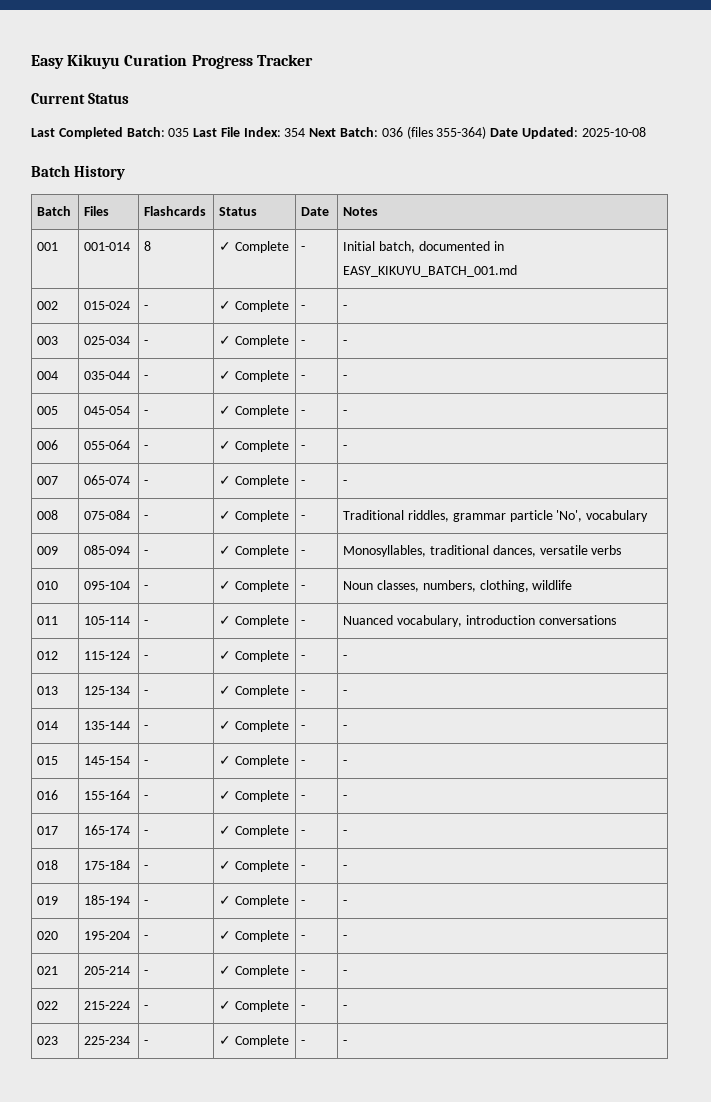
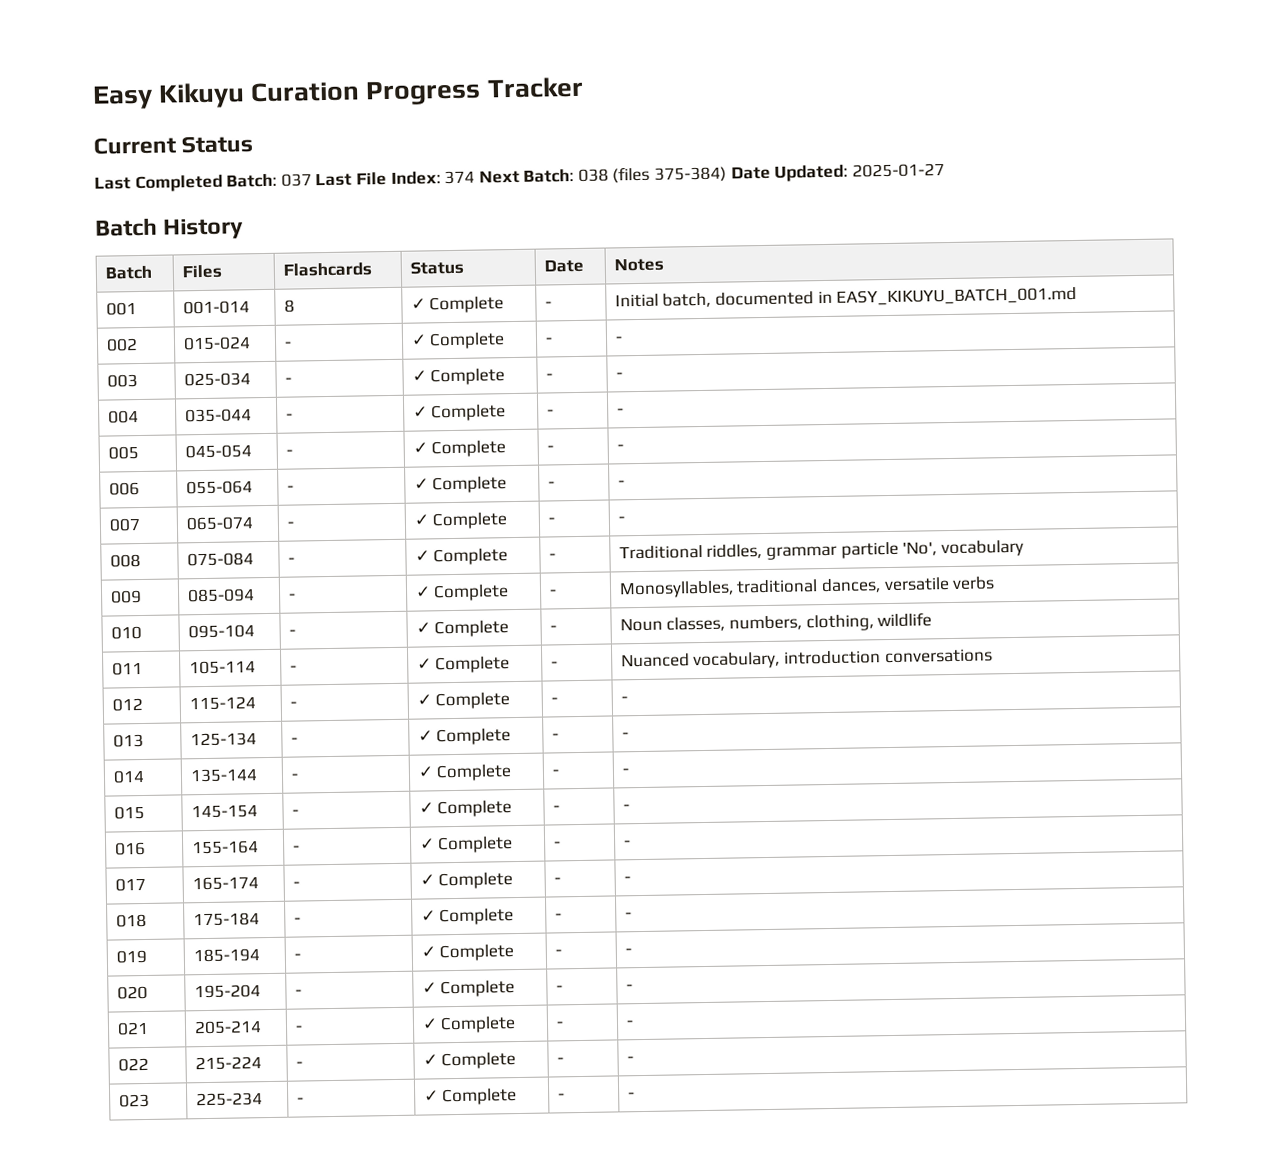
[168,128,190,137] 035 -> [280,173,312,187] 037
[284,128,306,137] 354 -> [444,170,476,185] 374
[381,126,487,139] 036 (files 355-364) -> [577,166,728,184] 038 (files 375-384)
[581,127,646,137] 2025-10-08 -> [851,163,945,178] 2025-01-27

